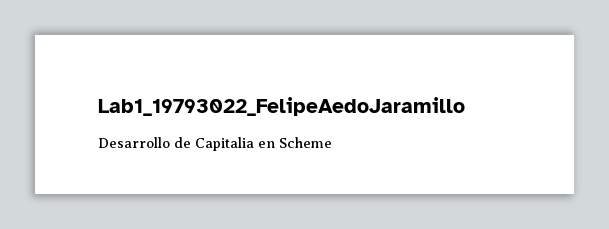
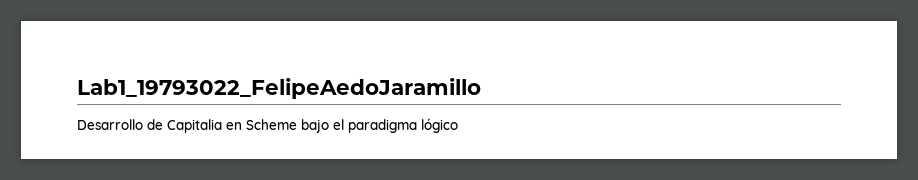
(332, 142) none -> [301,118,458,133] bajo el paradigma lógico

